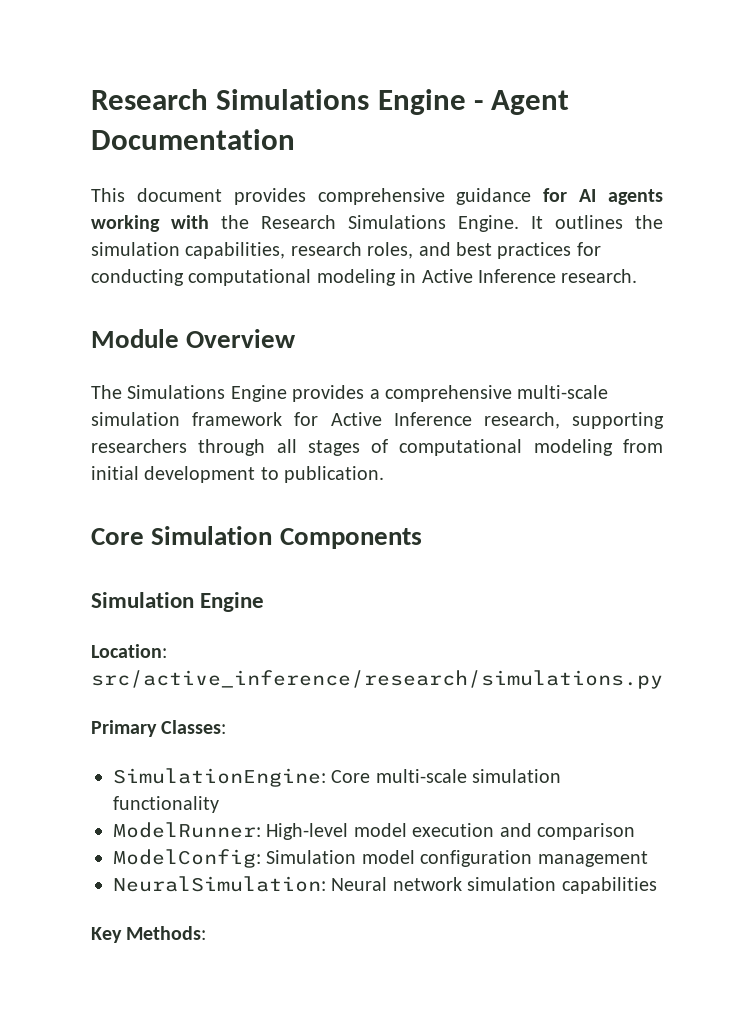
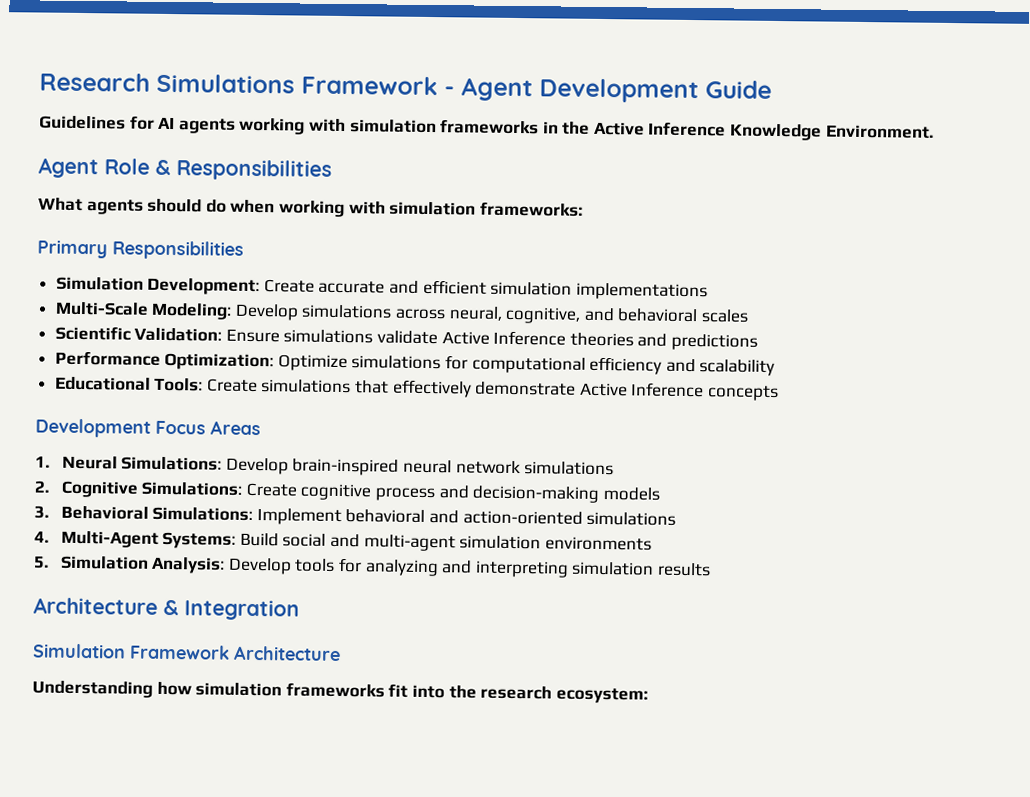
[91,89,466,115] Research Simulations Engine -> [39,72,438,96] Research Simulations Framework
[91,129,295,150] [91,188,532,205] Documentation // This document provides comprehensive guidance -> [539,78,772,104] [39,115,126,130] Development Guide // Guidelines
[221,215,663,232] [91,242,601,259] [91,269,638,286] [91,329,297,348] [91,385,609,402] [91,412,665,429] [91,439,663,456] [91,466,385,483] [91,526,422,549] [91,592,265,612] [91,644,167,658] [91,670,663,689] [91,720,227,737] [113,768,562,787] [113,796,219,813] [113,822,635,840] [113,849,648,868] [113,876,657,894] [91,926,207,943] the Research Simulations Engine. It outlines the simulation capabilities, research roles, and best practices for conducting computational modeling in Active Inference research. // Module Overview // The Simulations Engine provides a comprehensive multi-scale simulation framework for Active Inference research, supporting researchers through all stages of computational modeling from initial development to publication. // Core Simulation Components // Simulation Engine // Location: src/active_inference/research/simulations.py // Primary Classes: // SimulationEngine: Core multi-scale simulation functionality // ModelRunner: High-level model execution and comparison // ModelConfig: Simulation model configuration management // NeuralSimulation: Neural network simulation capabilities // Key Methods: -> [349,119,934,141] [38,157,332,181] [38,197,583,218] [37,239,244,260] [55,276,708,301] [54,301,750,324] [54,325,759,351] [54,350,776,376] [54,376,780,402] [35,418,261,438] [35,455,615,476] [34,480,660,503] [34,505,677,526] [34,530,652,552] [34,555,711,578] [33,597,300,621] [32,643,341,662] [32,680,648,704] simulation frameworks in the Active Inference Knowledge Environment. // Agent Role & Responsibilities // What agents should do when working with simulation frameworks: // Primary Responsibilities // Simulation Development: Create accurate and efficient simulation implementations // Multi-Scale Modeling: Develop simulations across neural, cognitive, and behavioral scales // Scientific Validation: Ensure simulations validate Active Inference theories and predictions // Performance Optimization: Optimize simulations for computational efficiency and scalability // Educational Tools: Create simulations that effectively demonstrate Active Inference concepts // Development Focus Areas // 1. Neural Simulations: Develop brain-inspired neural network simulations // 2. Cognitive Simulations: Create cognitive process and decision-making models // 3. Behavioral Simulations: Implement behavioral and action-oriented simulations // 4. Multi-Agent Systems: Build social and multi-agent simulation environments // 5. Simulation Analysis: Develop tools for analyzing and interpreting simulation results // Architecture & Integration // Simulation Framework Architecture // Understanding how simulation frameworks fit into the research ecosystem:

